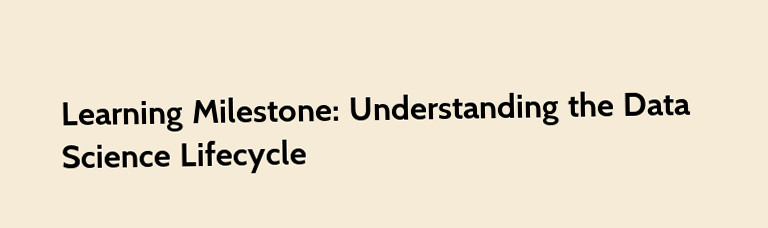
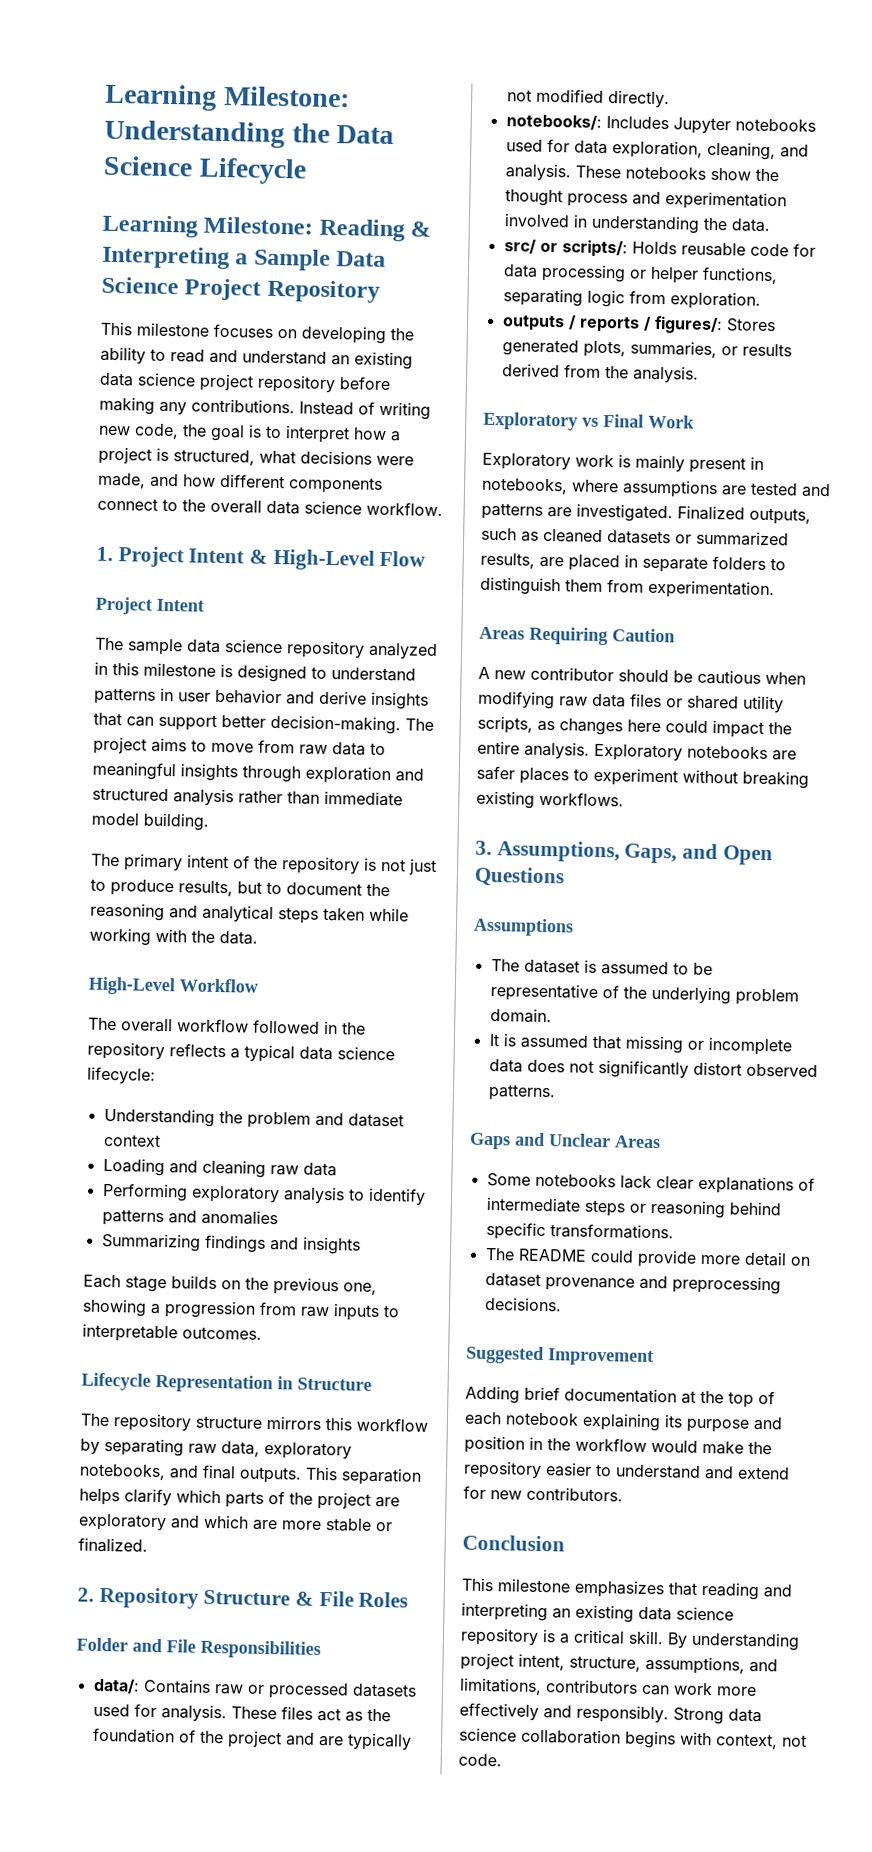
(307, 157) none -> [102,214,432,242] [102,245,387,271] [101,276,380,303] [100,321,414,344] [100,346,413,370] [99,372,391,394] [99,396,431,420] [98,423,401,444] [98,446,414,466] [97,472,383,494] [97,497,443,517] [96,546,427,571] [95,596,204,615] [95,637,438,660] [94,661,416,683] [94,687,429,710] [93,712,434,735] [93,736,386,756] [92,761,424,785] [92,787,403,807] [91,812,210,831] [91,853,437,876] [90,878,390,897] [90,902,409,924] [89,927,258,946] [88,976,258,996] [88,1017,366,1035] [87,1041,395,1063] [87,1066,156,1085] [103,1107,404,1129] [102,1133,161,1147] [102,1157,337,1178] [101,1182,426,1206] [101,1208,278,1227] [101,1232,361,1255] [83,1274,377,1296] [82,1298,400,1322] [82,1323,262,1343] [81,1372,372,1394] [80,1413,428,1432] [80,1438,352,1460] [79,1463,422,1486] [79,1488,400,1510] [78,1513,393,1532] [78,1537,148,1553] [77,1586,409,1609] [76,1637,321,1660] [92,1678,417,1700] [92,1703,391,1723] [91,1727,412,1751] [506,88,670,109] [505,114,816,135] [505,138,809,161] [504,163,779,182] [504,189,787,211] [503,213,771,234] [503,239,816,258] [502,263,778,285] [502,288,761,310] [501,314,776,335] [501,339,792,359] [501,363,699,384] [483,411,694,431] [482,452,764,474] [481,477,831,499] [481,502,811,525] [481,527,789,547] [480,552,786,573] [480,576,775,600] [479,626,675,646] [478,666,806,685] [478,690,784,714] [477,715,792,738] [477,740,797,762] [476,765,809,789] [476,790,624,809] [475,840,773,866] [474,866,565,888] [473,917,574,937] [490,959,713,976] [489,982,799,1006] [489,1007,552,1024] [488,1033,792,1056] [488,1058,818,1079] [487,1083,556,1102] [469,1132,661,1150] [486,1172,815,1195] [485,1196,781,1219] [485,1221,674,1241] [484,1247,810,1268] [484,1272,781,1295] [483,1296,562,1312] [466,1345,654,1367] [465,1385,775,1408] [464,1411,783,1433] [464,1435,772,1455] [463,1460,790,1480] [463,1485,623,1502] [462,1534,565,1552] [461,1577,792,1601] [461,1602,734,1623] [460,1627,800,1651] [460,1652,778,1675] [459,1677,757,1696] [459,1702,762,1725] [459,1727,807,1750] [458,1753,502,1767] // Learning Milestone: Reading & Interpreting a Sample Data Science Project Repository // This milestone focuses on developing the ability to read and understand an existing data science project repository before making any contributions. Instead of writing new code, the goal is to interpret how a project is structured, what decisions were made, and how different components connect to the overall data science workflow. // 1. Project Intent & High-Level Flow // Project Intent // The sample data science repository analyzed in this milestone is designed to understand patterns in user behavior and derive insights that can support better decision-making. The project aims to move from raw data to meaningful insights through exploration and structured analysis rather than immediate model building. // The primary intent of the repository is not just to produce results, but to document the reasoning and analytical steps taken while working with the data. // High-Level Workflow // The overall workflow followed in the repository reflects a typical data science lifecycle: // Understanding the problem and dataset context // Loading and cleaning raw data // Performing exploratory analysis to identify patterns and anomalies // Summarizing findings and insights // Each stage builds on the previous one, showing a progression from raw inputs to interpretable outcomes. // Lifecycle Representation in Structure // The repository structure mirrors this workflow by separating raw data, exploratory notebooks, and final outputs. This separation helps clarify which parts of the project are exploratory and which are more stable or finalized. // 2. Repository Structure & File Roles // Folder and File Responsibilities // data/: Contains raw or processed datasets used for analysis. These files act as the foundation of the project and are typically not modified directly. // notebooks/: Includes Jupyter notebooks used for data exploration, cleaning, and analysis. These notebooks show the thought process and experimentation involved in understanding the data. // src/ or scripts/: Holds reusable code for data processing or helper functions, separating logic from exploration. // outputs / reports / figures/: Stores generated plots, summaries, or results derived from the analysis. // Exploratory vs Final Work // Exploratory work is mainly present in notebooks, where assumptions are tested and patterns are investigated. Finalized outputs, such as cleaned datasets or summarized results, are placed in separate folders to distinguish them from experimentation. // Areas Requiring Caution // A new contributor should be cautious when modifying raw data files or shared utility scripts, as changes here could impact the entire analysis. Exploratory notebooks are safer places to experiment without breaking existing workflows. // 3. Assumptions, Gaps, and Open Questions // Assumptions // The dataset is assumed to be representative of the underlying problem domain. // It is assumed that missing or incomplete data does not significantly distort observed patterns. // Gaps and Unclear Areas // Some notebooks lack clear explanations of intermediate steps or reasoning behind specific transformations. // The README could provide more detail on dataset provenance and preprocessing decisions. // Suggested Improvement // Adding brief documentation at the top of each notebook explaining its purpose and position in the workflow would make the repository easier to understand and extend for new contributors. // Conclusion // This milestone emphasizes that reading and interpreting an existing data science repository is a critical skill. By understanding project intent, structure, assumptions, and limitations, contributors can work more effectively and responsibly. Strong data science collaboration begins with context, not code.

